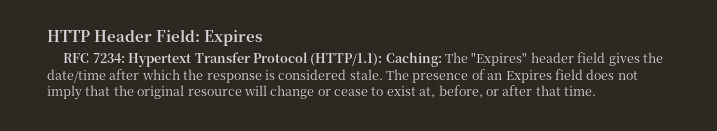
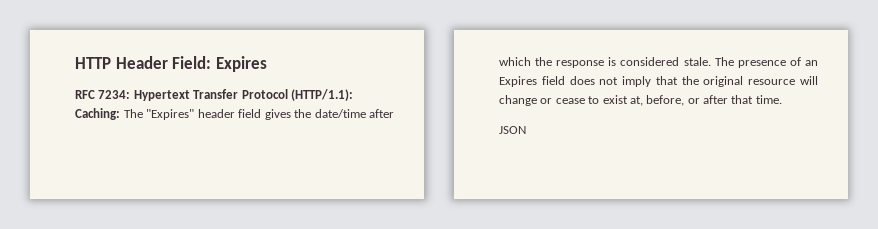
(596, 91) none -> [499,126,526,134] // JSON

